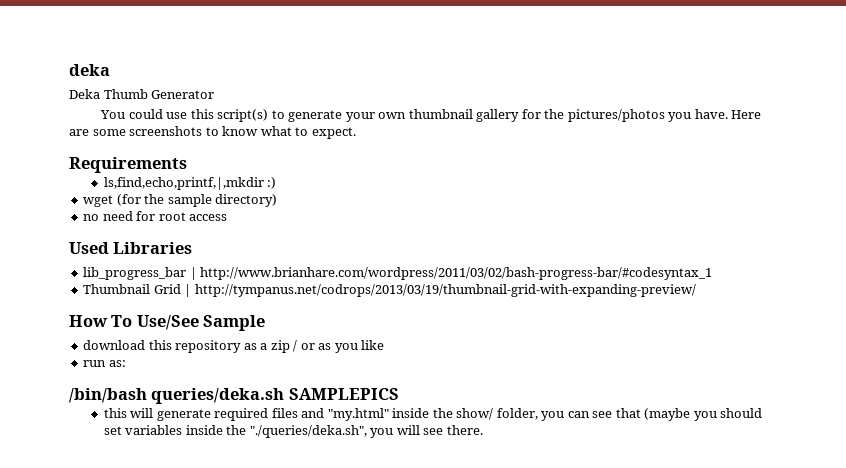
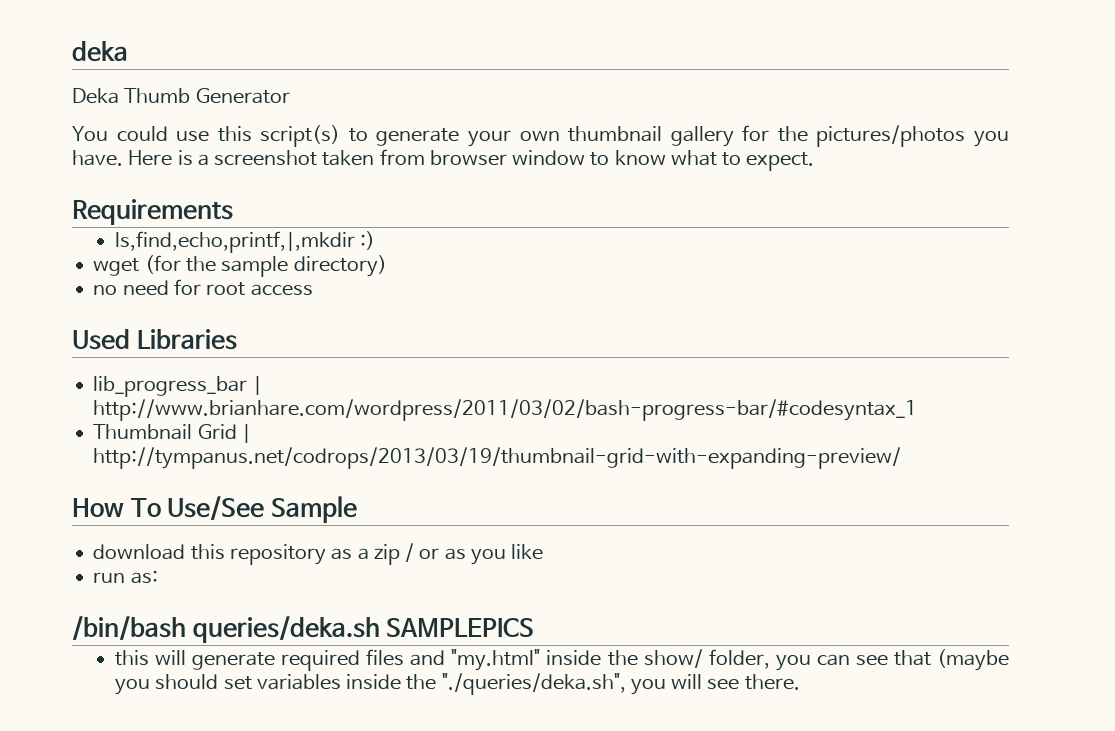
[69,126,203,136] are some screenshots -> [177,149,586,166] is a screenshot taken from browser window

